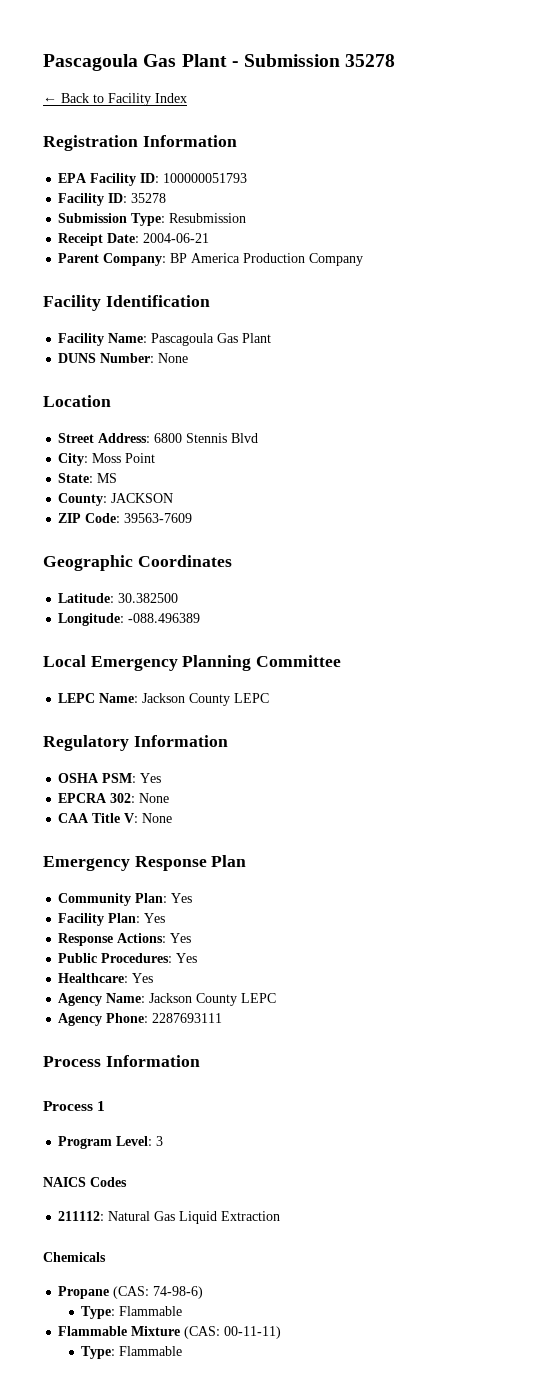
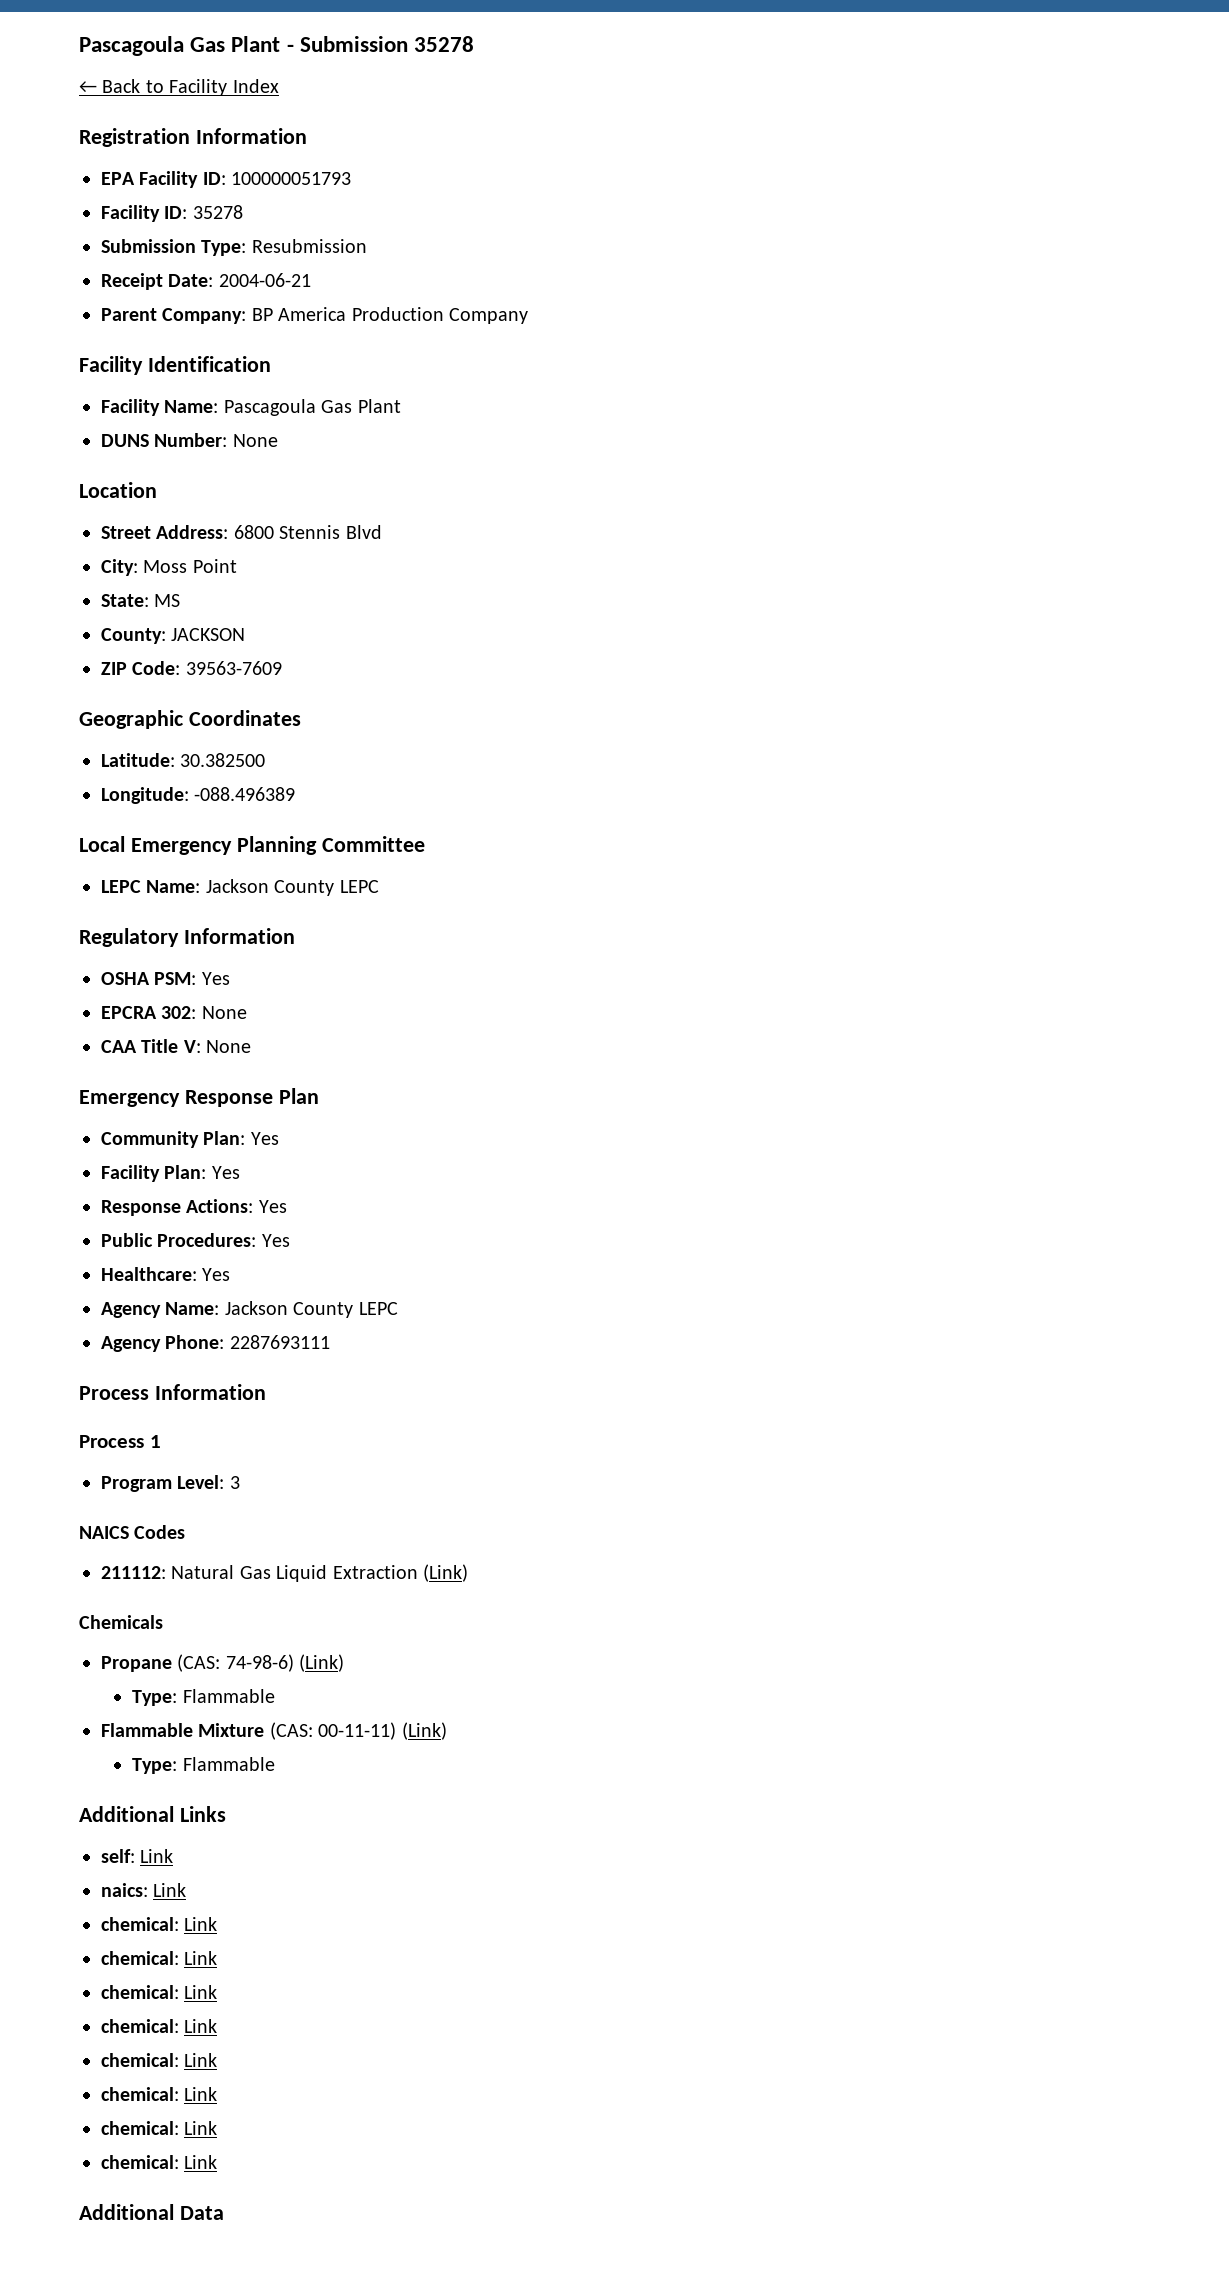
(281, 1216) none -> [423,1564,468,1582] (Link)
(204, 1292) none -> [299,1654,345,1672] (Link)
[81,1346,183,1359] // Type: Flammable -> [401,1722,447,1740] [132,1757,275,1774] [79,1806,226,1822] [101,1849,174,1863] [101,1883,187,1897] [101,1917,218,1931] [101,1951,218,1965] [101,1985,218,1999] [101,2019,218,2033] [101,2053,218,2067] [101,2087,218,2101] [101,2121,218,2135] [101,2155,218,2169] [79,2204,224,2220] (Link) // Type: Flammable // Additional Links // self: Link // naics: Link // chemical: Link // chemical: Link // chemical: Link // chemical: Link // chemical: Link // chemical: Link // chemical: Link // chemical: Link // Additional Data

